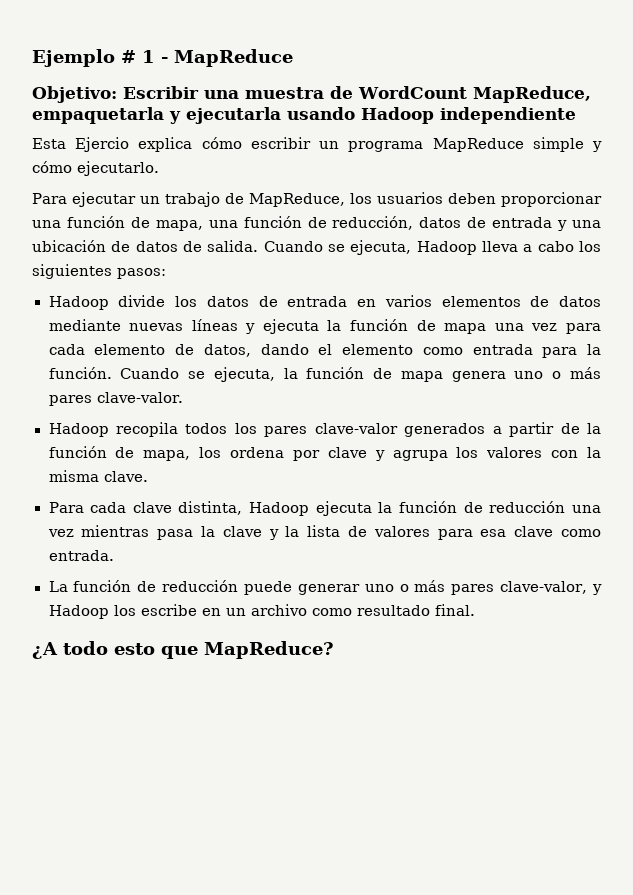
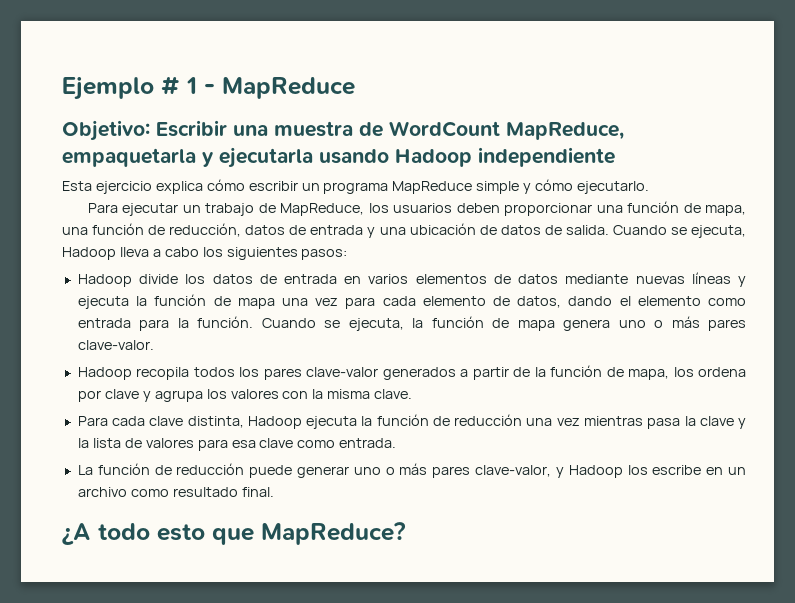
[75,137,130,152] Ejercio -> [95,181,152,194] ejercicio

